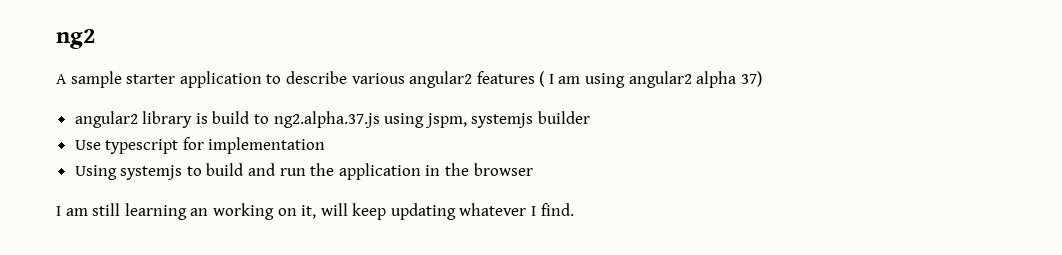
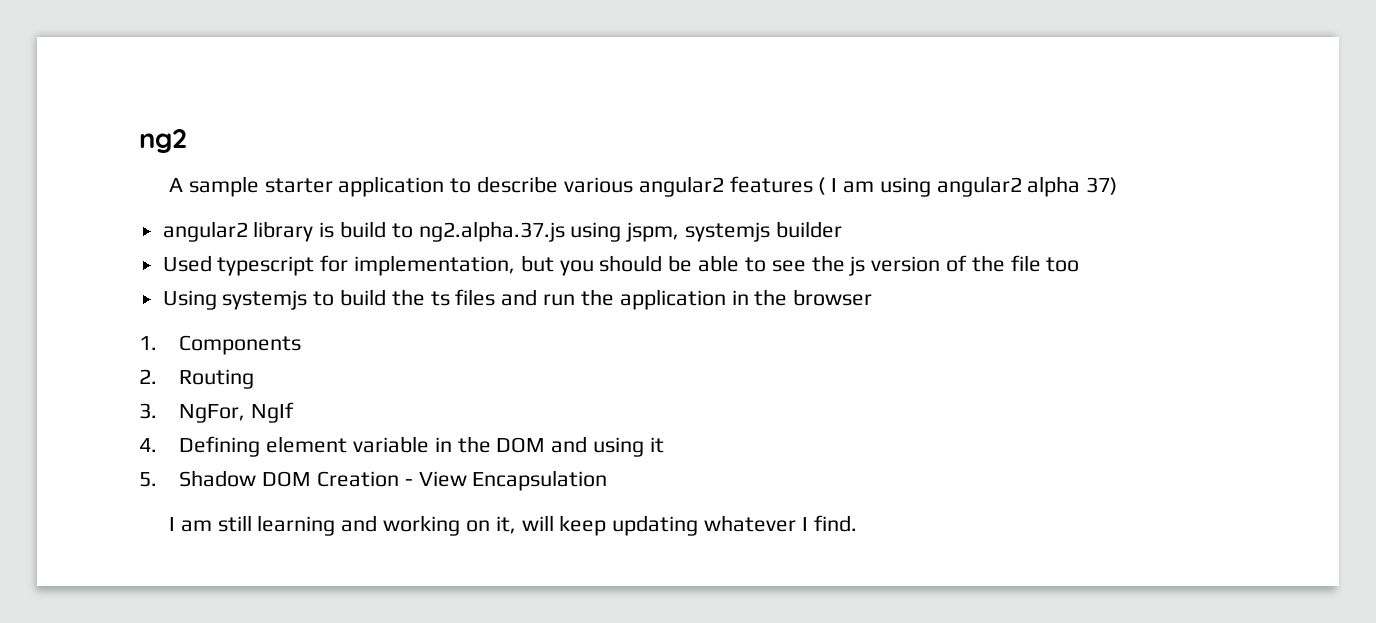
[74,140,101,150] Use -> [162,255,212,272] Used
[208,137,326,154] implementation -> [354,255,1080,276] implementation, but you should be able to see the js version of the file too
(244, 169) none -> [391,289,496,306] the ts files
(533, 169) none -> [139,335,302,355] [139,369,255,389] [139,402,295,423] [139,436,664,457] [139,470,608,491] // 1. Components // 2. Routing // 3. NgFor, NgIf // 4. Defining element variable in the DOM and using it // 5. Shadow DOM Creation - View Encapsulation
[190,208,209,216] an -> [341,515,378,532] and

